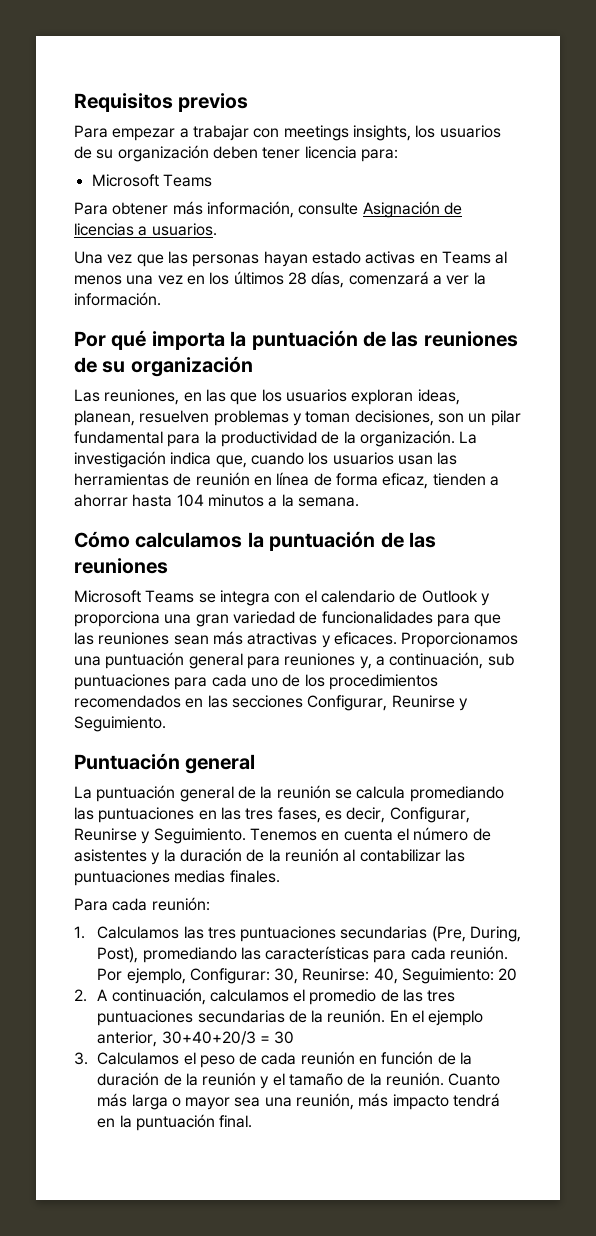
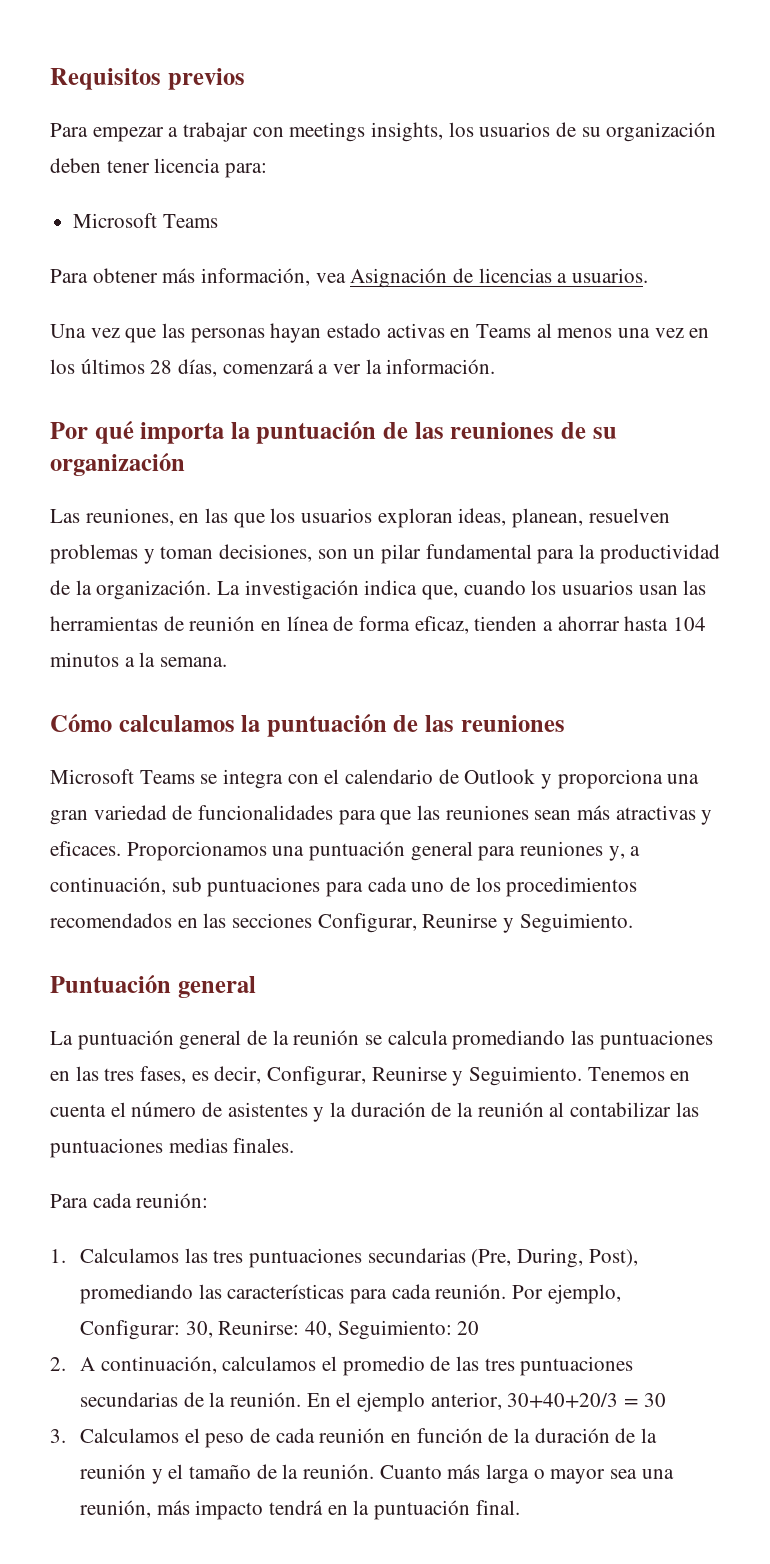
[298,202,359,215] consulte -> [315,273,346,283] vea

